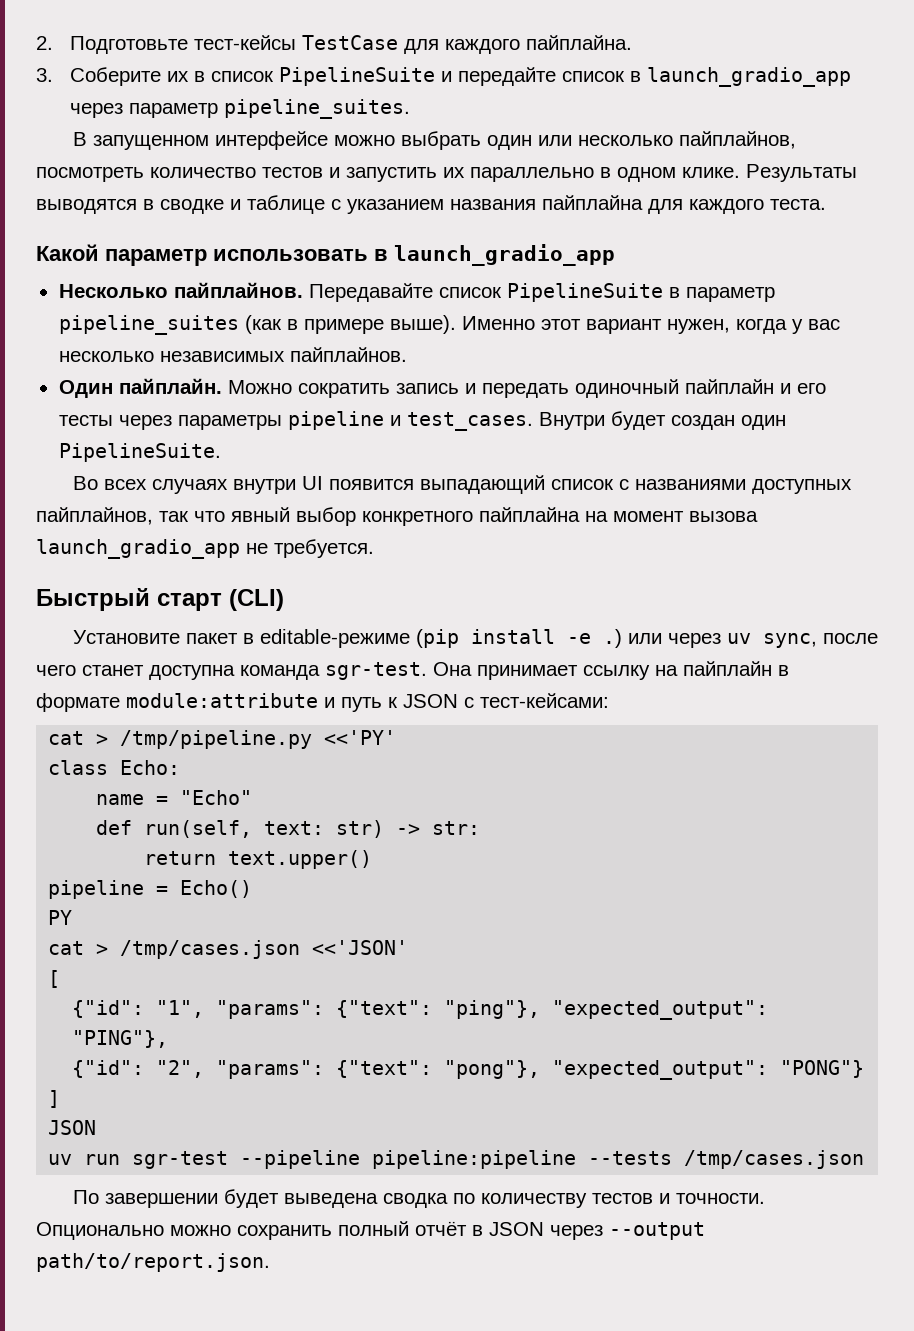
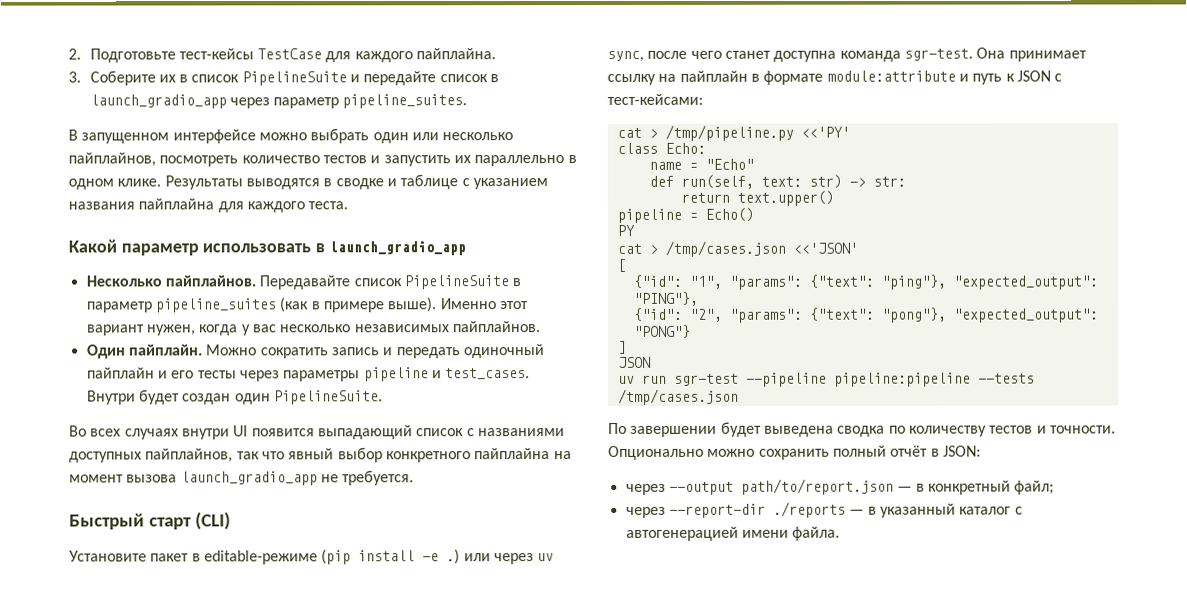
[489,1222,544,1236] JSON -> [942,445,981,457] JSON: //
[36,1253,270,1272] path/to/report.json. -> [740,478,1055,495] [625,501,1023,518] [625,526,841,541] path/to/report.json — в конкретный файл; // через --report-dir ./reports — в указанный каталог с автогенерацией имени файла.

